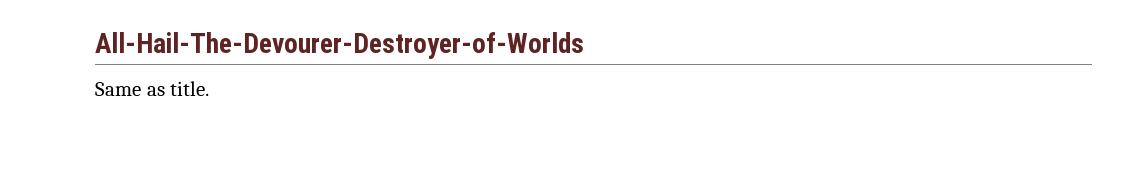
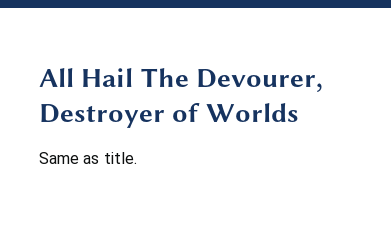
[95,32,584,59] All-Hail-The-Devourer-Destroyer-of-Worlds -> [39,68,324,92] [39,103,299,128] All Hail The Devourer, Destroyer of Worlds

